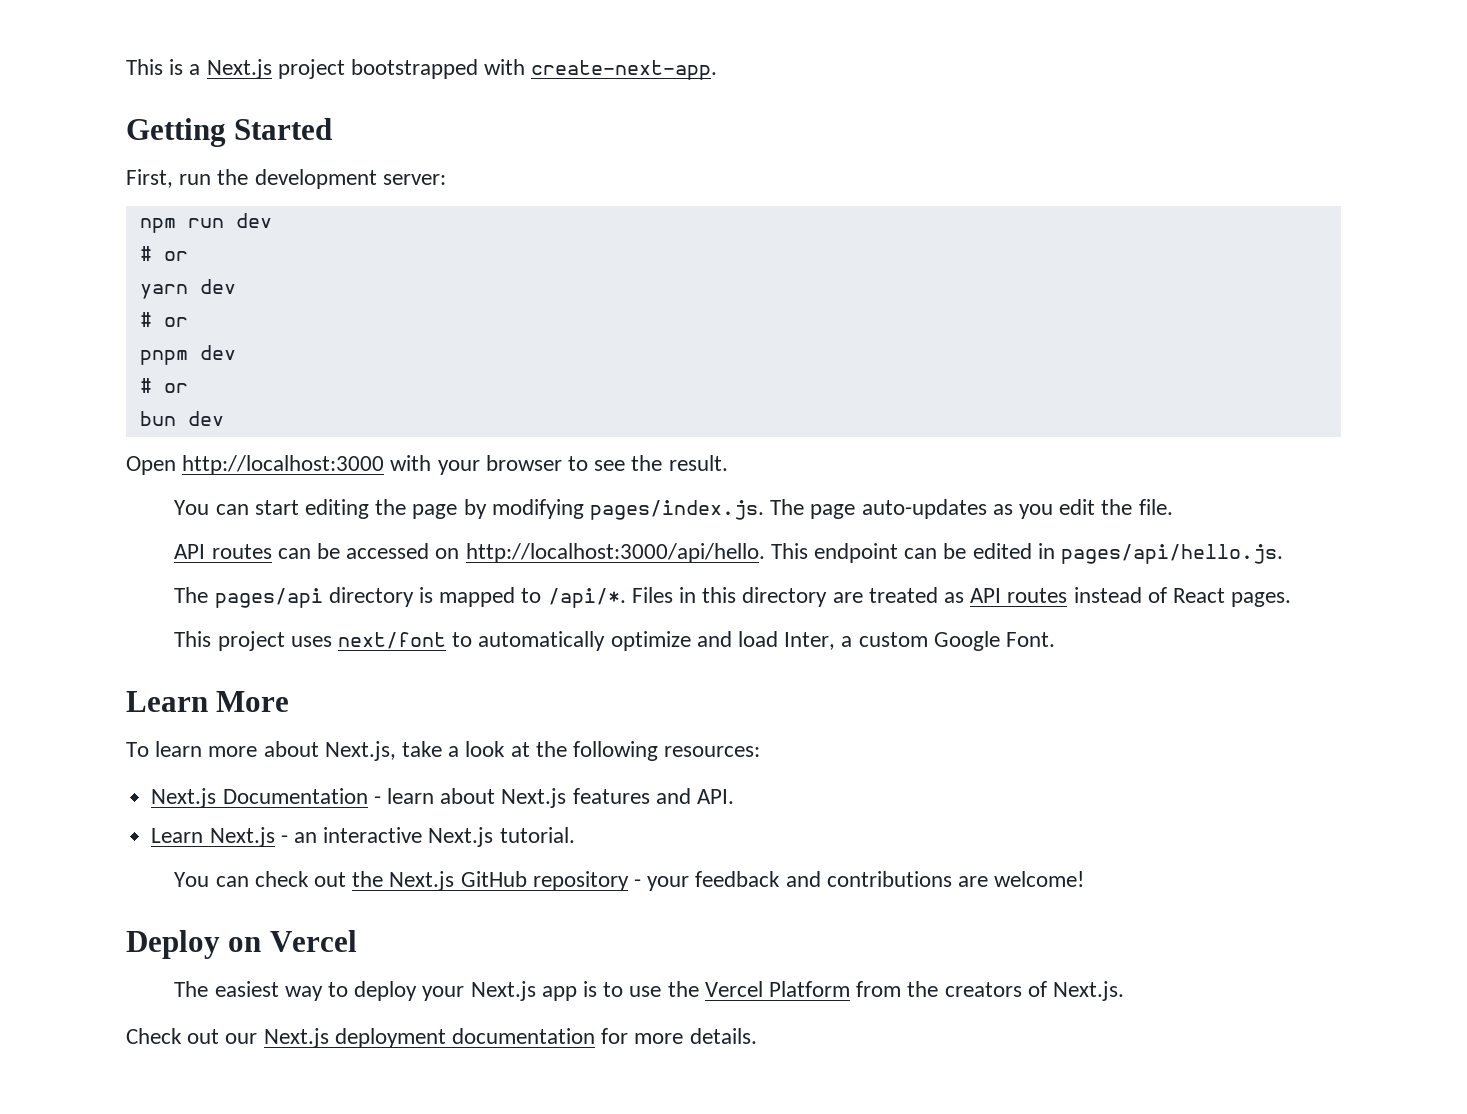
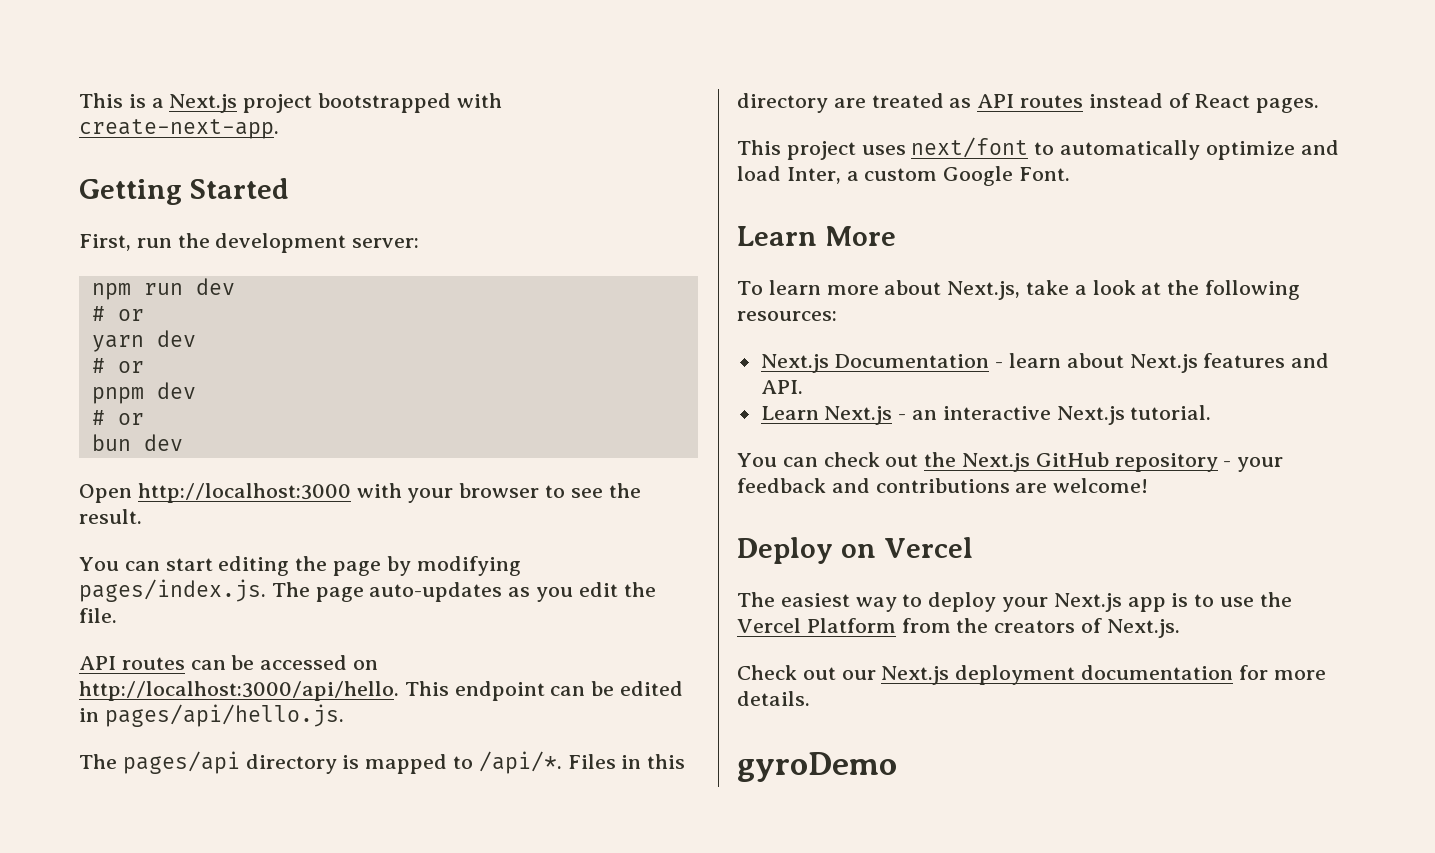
(757, 1036) none -> [737,752,897,782] // gyroDemo

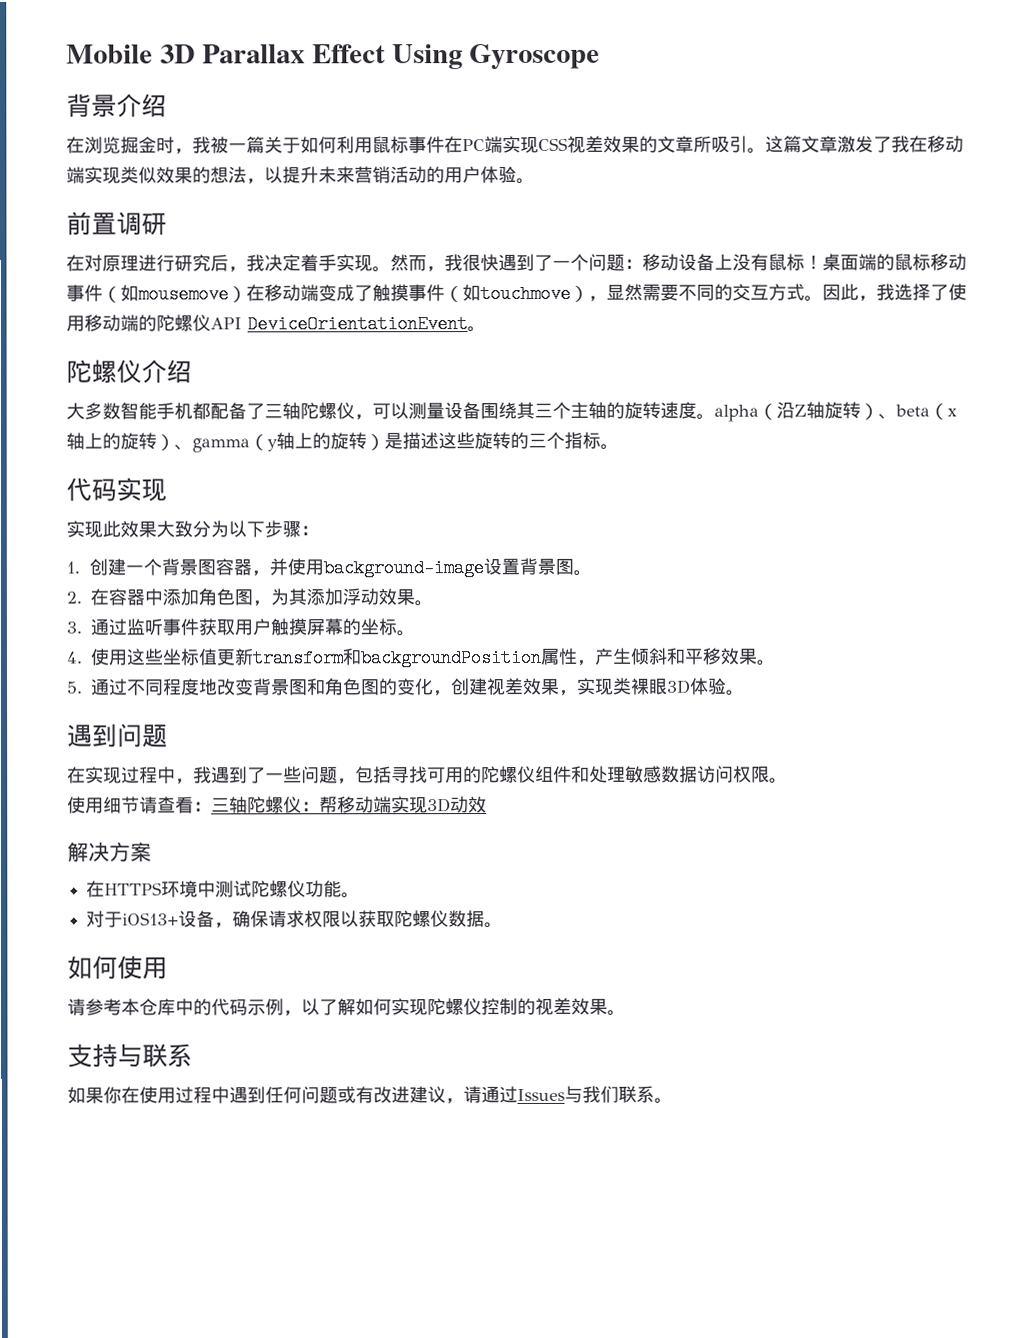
[79,93,502,113] [79,119,279,139] [79,178,289,205] [79,233,420,253] [91,278,235,300] [91,306,144,321] [91,330,196,352] [91,358,144,373] [91,382,196,404] [91,410,144,425] [91,434,183,451] [79,483,641,503] [79,509,142,524] [79,556,521,576] [79,579,656,602] [79,608,117,623] [79,655,379,670] [79,681,684,701] [79,704,344,727] [79,751,686,774] [737,93,1320,113] [737,137,1339,160] [737,166,1071,186] [737,226,896,246] [737,280,1301,300] [737,311,837,321] [760,353,1330,373] [760,380,803,394] [760,405,1212,425] [737,452,1284,472] [737,478,1149,493] [737,537,973,564] [737,592,1292,612] [737,618,1180,638] [737,665,1326,685] [737,691,810,706] [737,752,897,782] This is a Next.js project bootstrapped with create-next-app. // Getting Started // First, run the development server: // npm run dev // # or // yarn dev // # or // pnpm dev // # or // bun dev // Open http://localhost:3000 with your browser to see the result. // You can start editing the page by modifying pages/index.js. The page auto-updates as you edit the file. // API routes can be accessed on http://localhost:3000/api/hello. This endpoint can be edited in pages/api/hello.js. // The pages/api directory is mapped to /api/*. Files in this directory are treated as API routes instead of React pages. // This project uses next/font to automatically optimize and load Inter, a custom Google Font. // Learn More // To learn more about Next.js, take a look at the following resources: // Next.js Documentation - learn about Next.js features and API. // Learn Next.js - an interactive Next.js tutorial. // You can check out the Next.js GitHub repository - your feedback and contributions are welcome! // Deploy on Vercel // The easiest way to deploy your Next.js app is to use the Vercel Platform from the creators of Next.js. // Check out our Next.js deployment documentation for more details. // gyroDemo -> [66,43,601,70] [66,93,167,118] [66,135,964,155] [66,166,535,185] [66,211,167,236] [66,253,967,273] [66,283,967,304] [66,314,486,334] [66,359,192,384] [66,401,957,422] [66,431,619,453] [66,477,167,502] [66,520,319,538] [66,557,592,578] [66,588,433,607] [66,618,415,637] [66,647,775,668] [67,677,745,697] [67,723,168,748] [67,765,788,785] [67,796,487,814] [67,841,152,862] [86,880,361,899] [86,910,504,929] [67,955,168,980] [67,997,626,1017] [67,1043,193,1068] [67,1085,673,1105] Mobile 3D Parallax Effect Using Gyroscope // 背景介绍 // 在浏览掘金时，我被一篇关于如何利用鼠标事件在PC端实现CSS视差效果的文章所吸引。这篇文章激发了我在移动端实现类似效果的想法，以提升未来营销活动的用户体验。 // 前置调研 // 在对原理进行研究后，我决定着手实现。然而，我很快遇到了一个问题：移动设备上没有鼠标！桌面端的鼠标移动事件（如mousemove）在移动端变成了触摸事件（如touchmove），显然需要不同的交互方式。因此，我选择了使用移动端的陀螺仪API DeviceOrientationEvent。 // 陀螺仪介绍 // 大多数智能手机都配备了三轴陀螺仪，可以测量设备围绕其三个主轴的旋转速度。alpha（沿Z轴旋转）、beta（x轴上的旋转）、gamma（y轴上的旋转）是描述这些旋转的三个指标。 // 代码实现 // 实现此效果大致分为以下步骤： // 1.创建一个背景图容器，并使用background-image设置背景图。 // 2.在容器中添加角色图，为其添加浮动效果。 // 3.通过监听事件获取用户触摸屏幕的坐标。 // 4.使用这些坐标值更新transform和backgroundPosition属性，产生倾斜和平移效果。 // 5.通过不同程度地改变背景图和角色图的变化，创建视差效果，实现类裸眼3D体验。 // 遇到问题 // 在实现过程中，我遇到了一些问题，包括寻找可用的陀螺仪组件和处理敏感数据访问权限。 // 使用细节请查看：三轴陀螺仪：帮移动端实现3D动效 // 解决方案 // 在HTTPS环境中测试陀螺仪功能。 // 对于iOS13+设备，确保请求权限以获取陀螺仪数据。 // 如何使用 // 请参考本仓库中的代码示例，以了解如何实现陀螺仪控制的视差效果。 // 支持与联系 // 如果你在使用过程中遇到任何问题或有改进建议，请通过Issues与我们联系。

